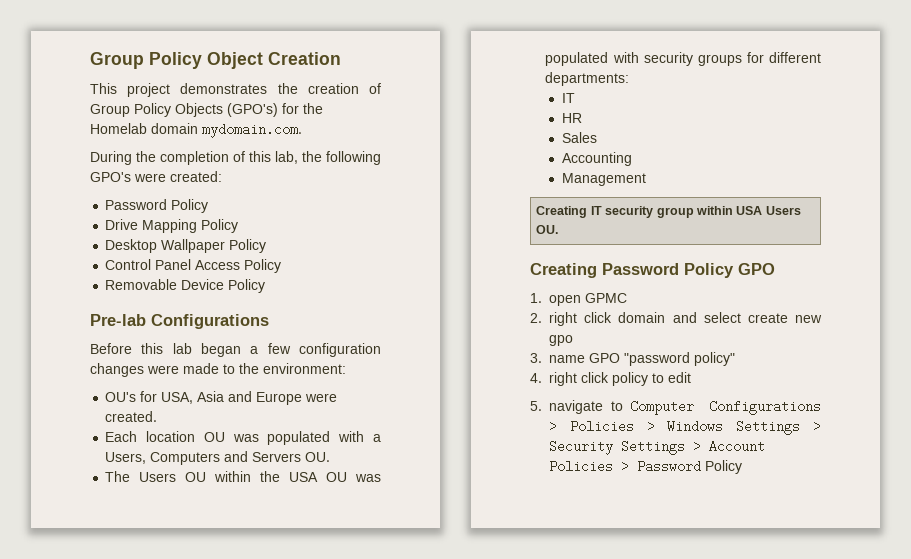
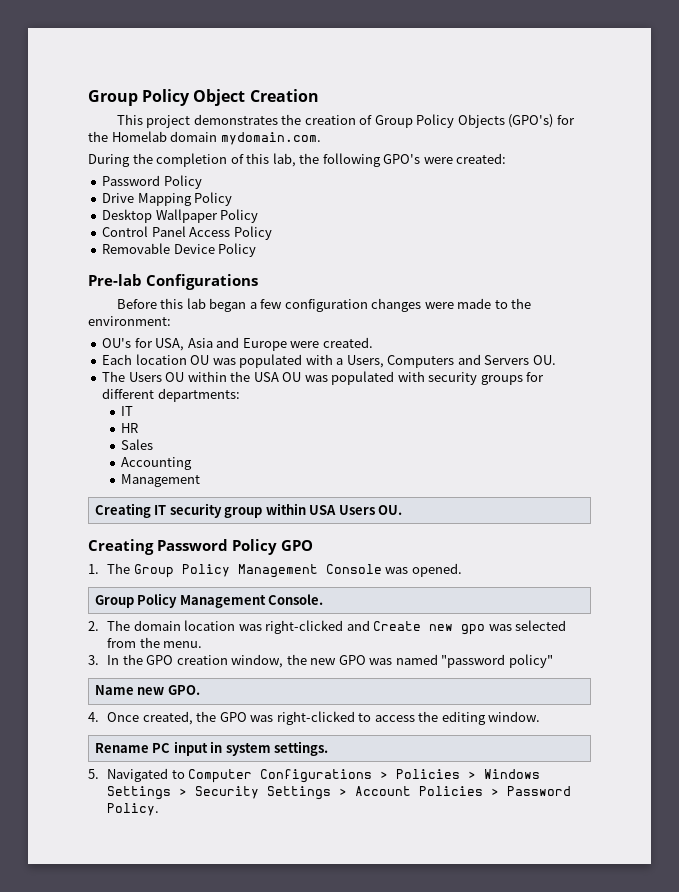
[549,293,627,306] [530,312,822,326] [549,335,573,346] [530,352,735,366] [530,372,691,386] open GPMC // 2. right click domain and select create new gpo // 3. name GPO "password policy" // 4. right click policy to edit -> [107,563,462,578] [94,593,324,608] [88,620,567,635] [107,637,203,648] [88,654,553,668] [94,685,200,695] [88,711,541,725] [94,741,329,756] The Group Policy Management Console was opened. // Group Policy Management Console. // 2. The domain location was right-clicked and Create new gpo was selected from the menu. // 3. In the GPO creation window, the new GPO was named "password policy" // Name new GPO. // 4. Once created, the GPO was right-clicked to access the editing window. // Rename PC input in system settings.
[549,400,603,414] navigate -> [107,768,169,782] Navigated
[705,460,742,474] Policy -> [107,803,160,816] Policy.

